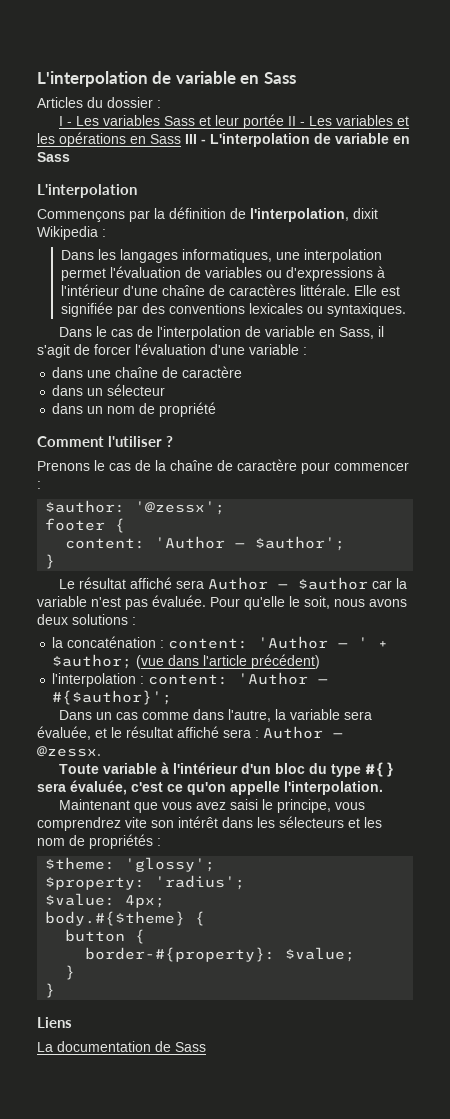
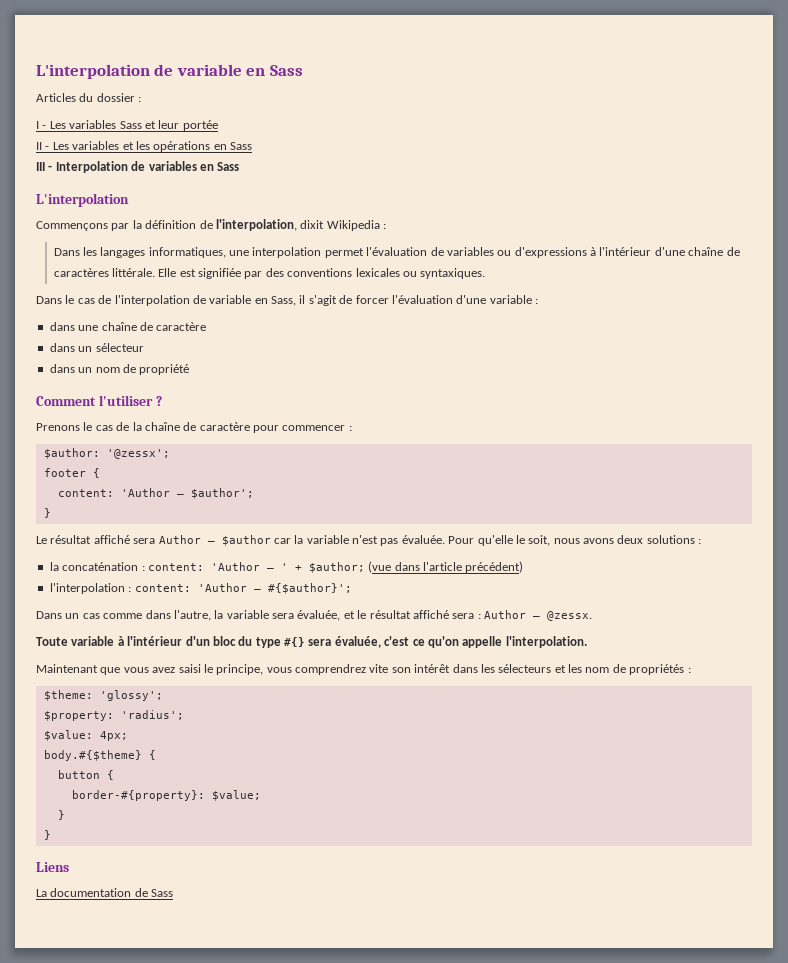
(285, 121) none -> (218, 125) //
(181, 139) none -> (252, 146) //
[210,133,389,147] L'interpolation de variable -> [55,161,197,173] Interpolation de variables

